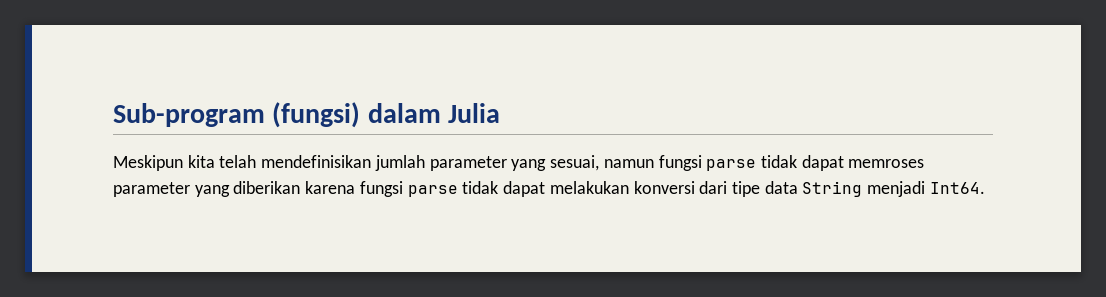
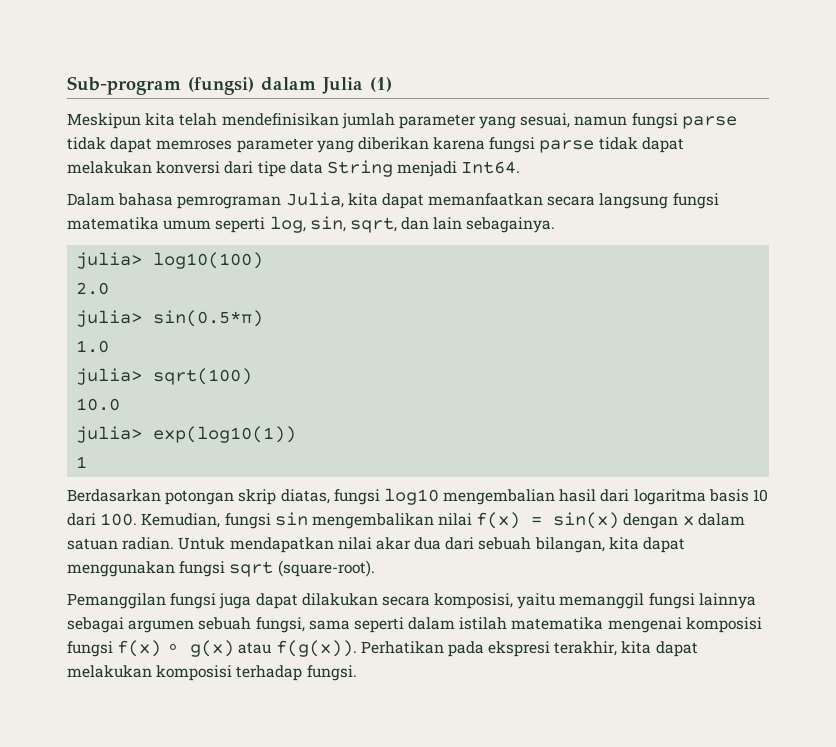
(501, 113) none -> [370,77,392,92] (1)
(985, 188) none -> [67,192,719,209] [67,216,556,233] [76,252,264,269] [76,282,110,295] [76,310,264,327] [76,340,110,353] [76,368,253,385] [76,398,121,411] [76,426,297,443] [76,456,88,468] [67,488,769,505] [67,512,745,529] [67,537,686,553] [67,560,375,577] [67,593,756,609] [67,617,762,633] [67,640,698,657] [67,665,357,681] // Dalam bahasa pemrograman Julia, kita dapat memanfaatkan secara langsung fungsi matematika umum seperti log, sin, sqrt, dan lain sebagainya. // julia> log10(100) // 2.0 // julia> sin(0.5*π) // 1.0 // julia> sqrt(100) // 10.0 // julia> exp(log10(1)) // 1 // Berdasarkan potongan skrip diatas, fungsi log10 mengembalian hasil dari logaritma basis 10 dari 100. Kemudian, fungsi sin mengembalikan nilai f(x) = sin(x) dengan x dalam satuan radian. Untuk mendapatkan nilai akar dua dari sebuah bilangan, kita dapat menggunakan fungsi sqrt (square-root). // Pemanggilan fungsi juga dapat dilakukan secara komposisi, yaitu memanggil fungsi lainnya sebagai argumen sebuah fungsi, sama seperti dalam istilah matematika mengenai komposisi fungsi f(x) ∘ g(x) atau f(g(x)). Perhatikan pada ekspresi terakhir, kita dapat melakukan komposisi terhadap fungsi.

